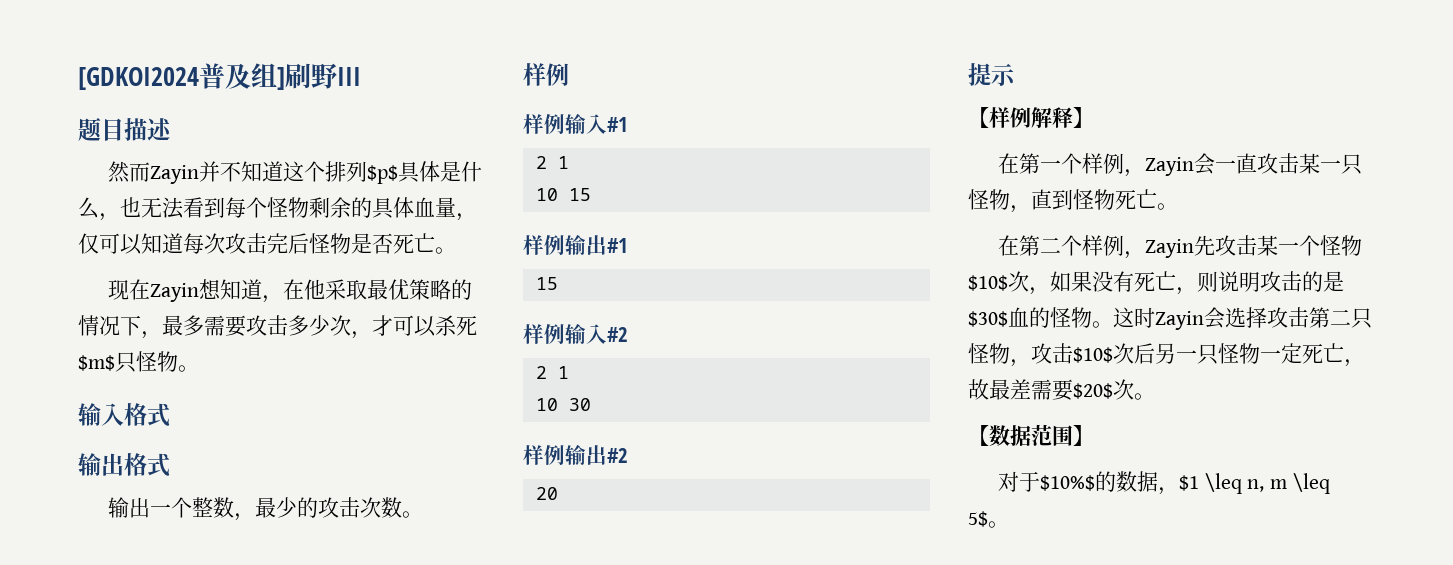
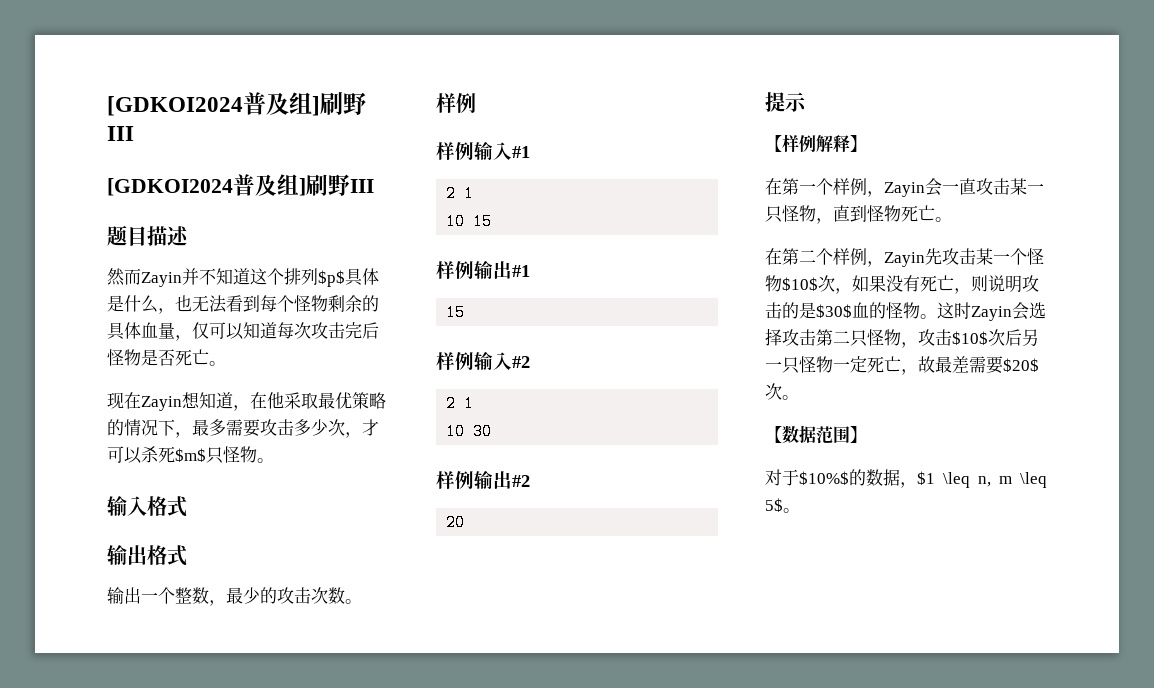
[78,63,361,90] [GDKOI2024普及组]刷野III -> [107,92,366,116] [107,126,134,141] [107,174,374,196] [GDKOI2024普及组]刷野III // [GDKOI2024普及组]刷野III

